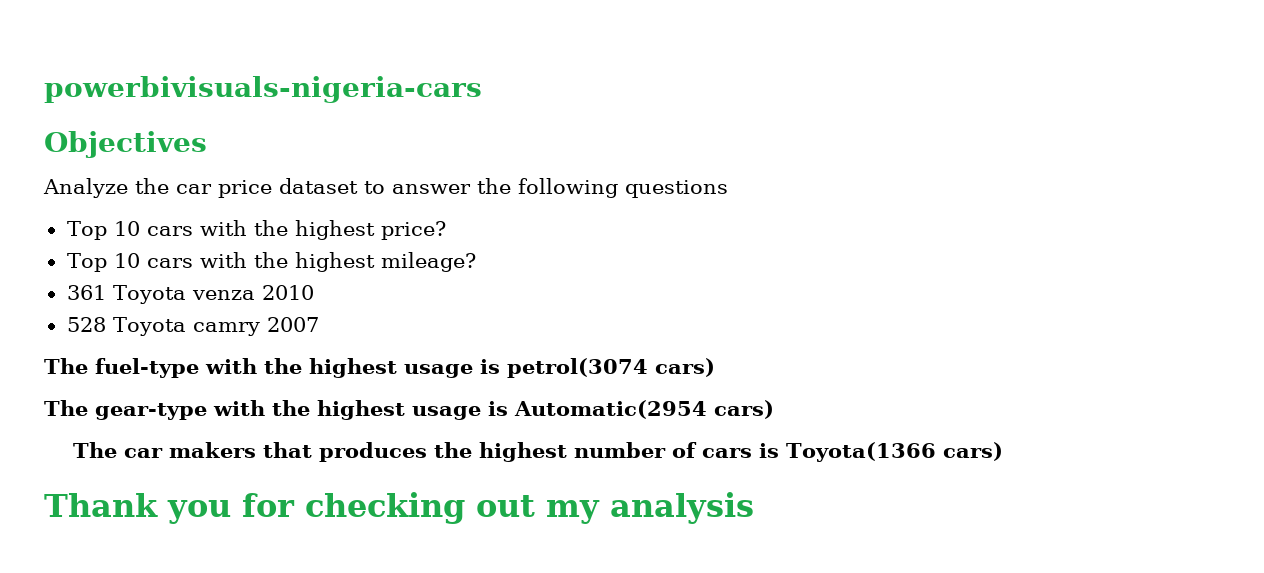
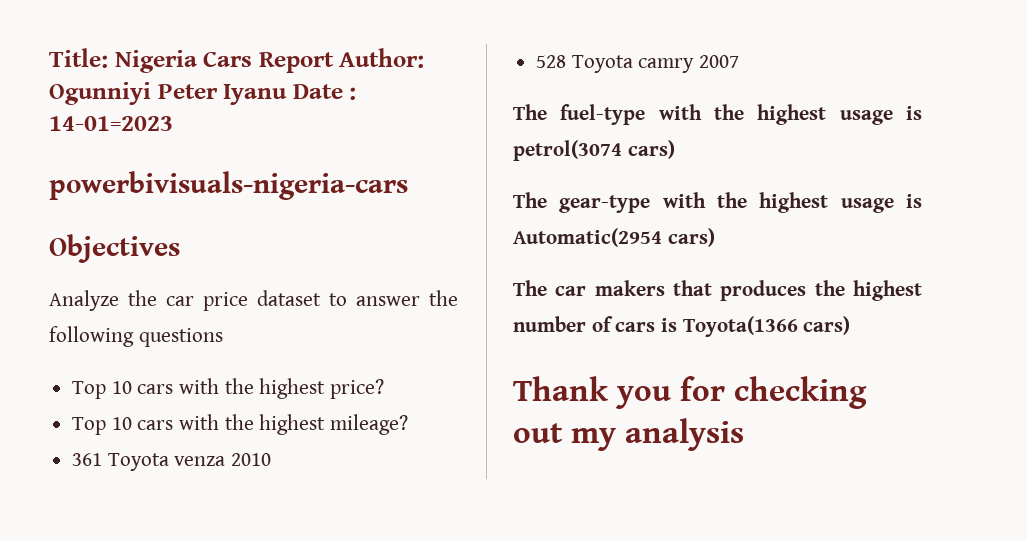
(44, 89) none -> [49,48,425,73] [49,82,357,105] [49,116,173,131] Title: Nigeria Cars Report Author: Ogunniyi Peter Iyanu Date : 14-01=2023 //

